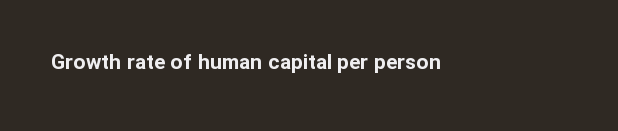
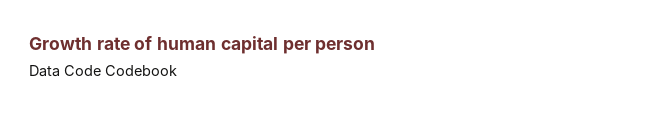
(442, 65) none -> [29,65,177,77] // Data Code Codebook

